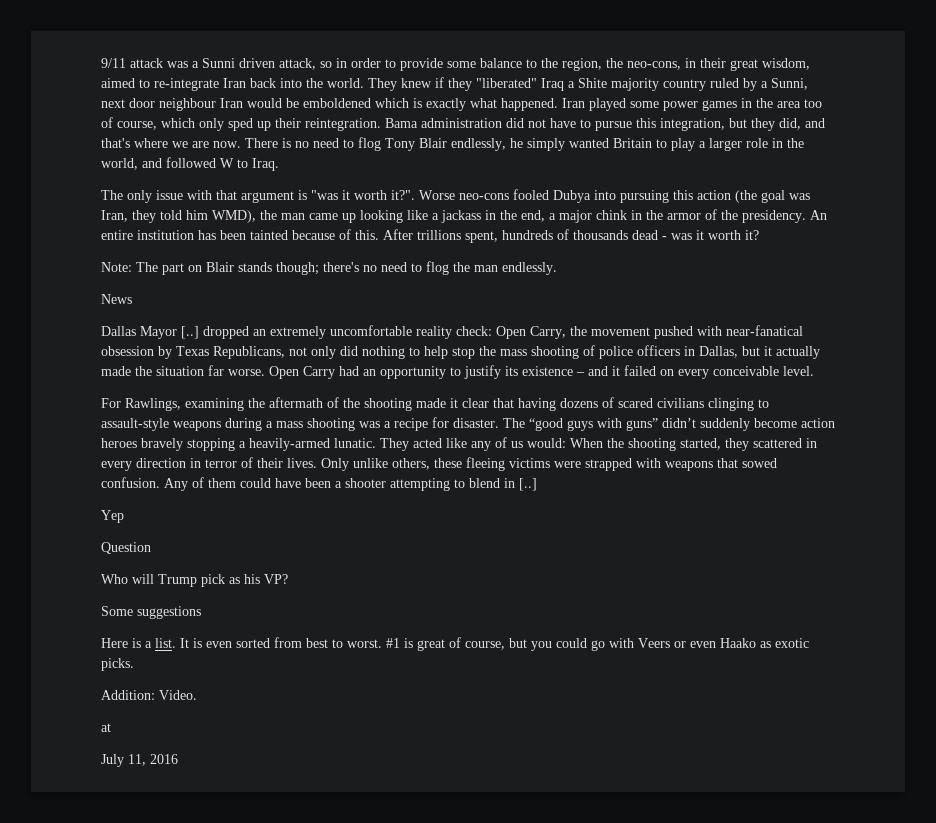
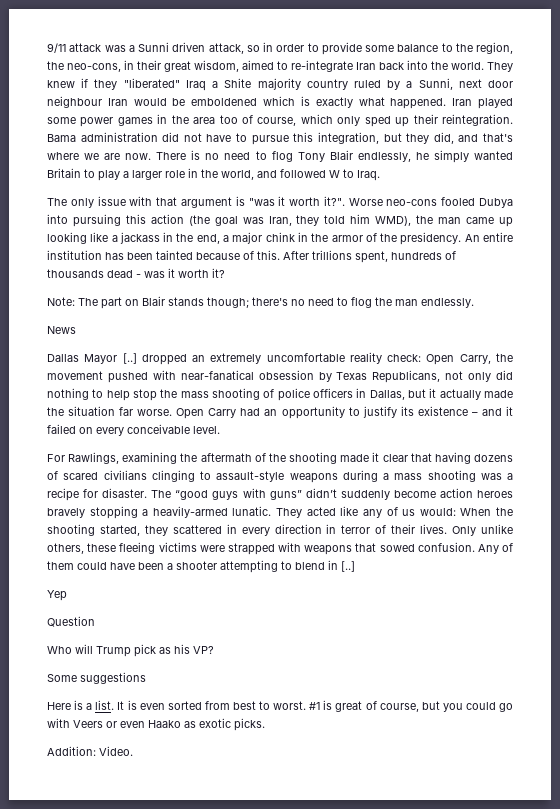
[101,723,111,732] [101,754,178,767] // at // July 11, 2016 -> (133, 751) none

